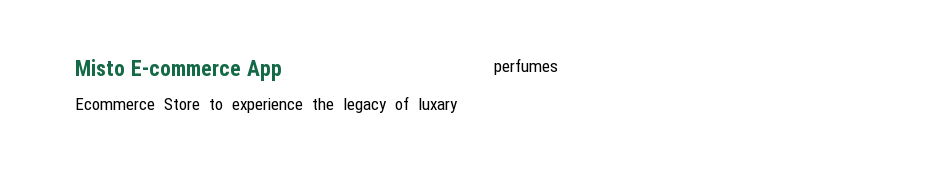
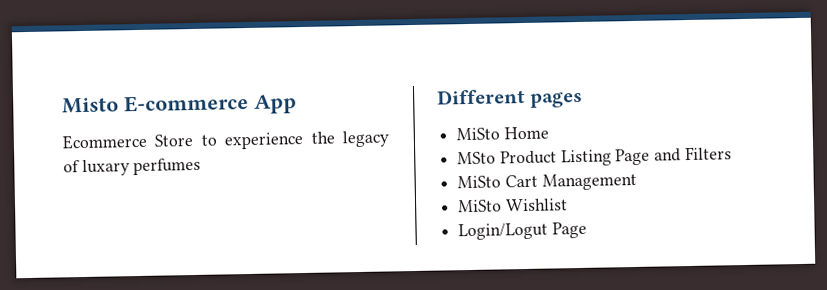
(558, 66) none -> [437,88,583,108] [456,126,549,141] [457,146,732,167] [457,172,637,191] [458,198,568,213] [458,221,587,241] // Different pages // MiSto Home // MSto Product Listing Page and Filters // MiSto Cart Management // MiSto Wishlist // Login/Logut Page

